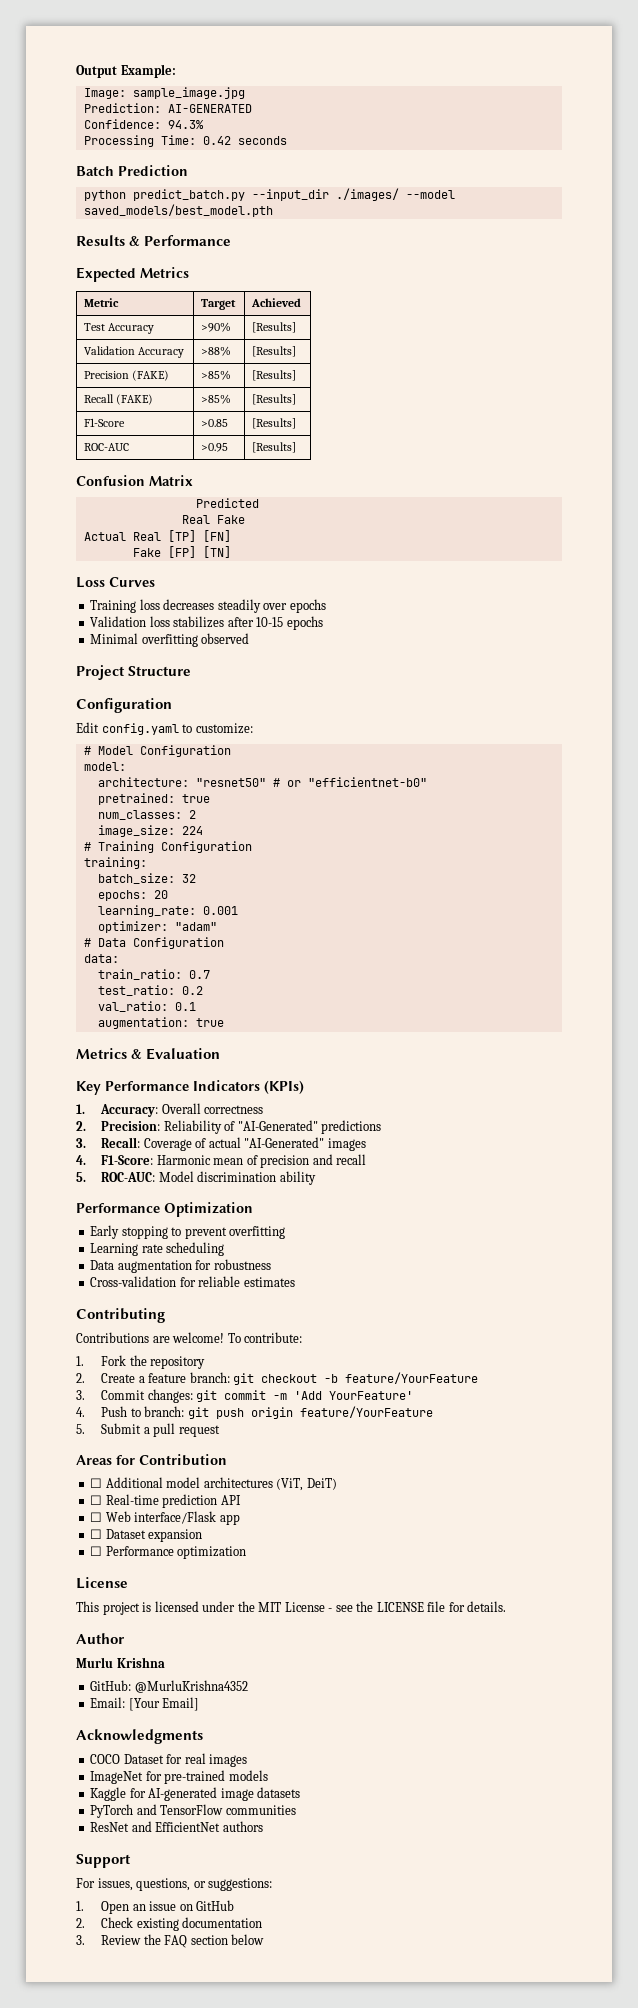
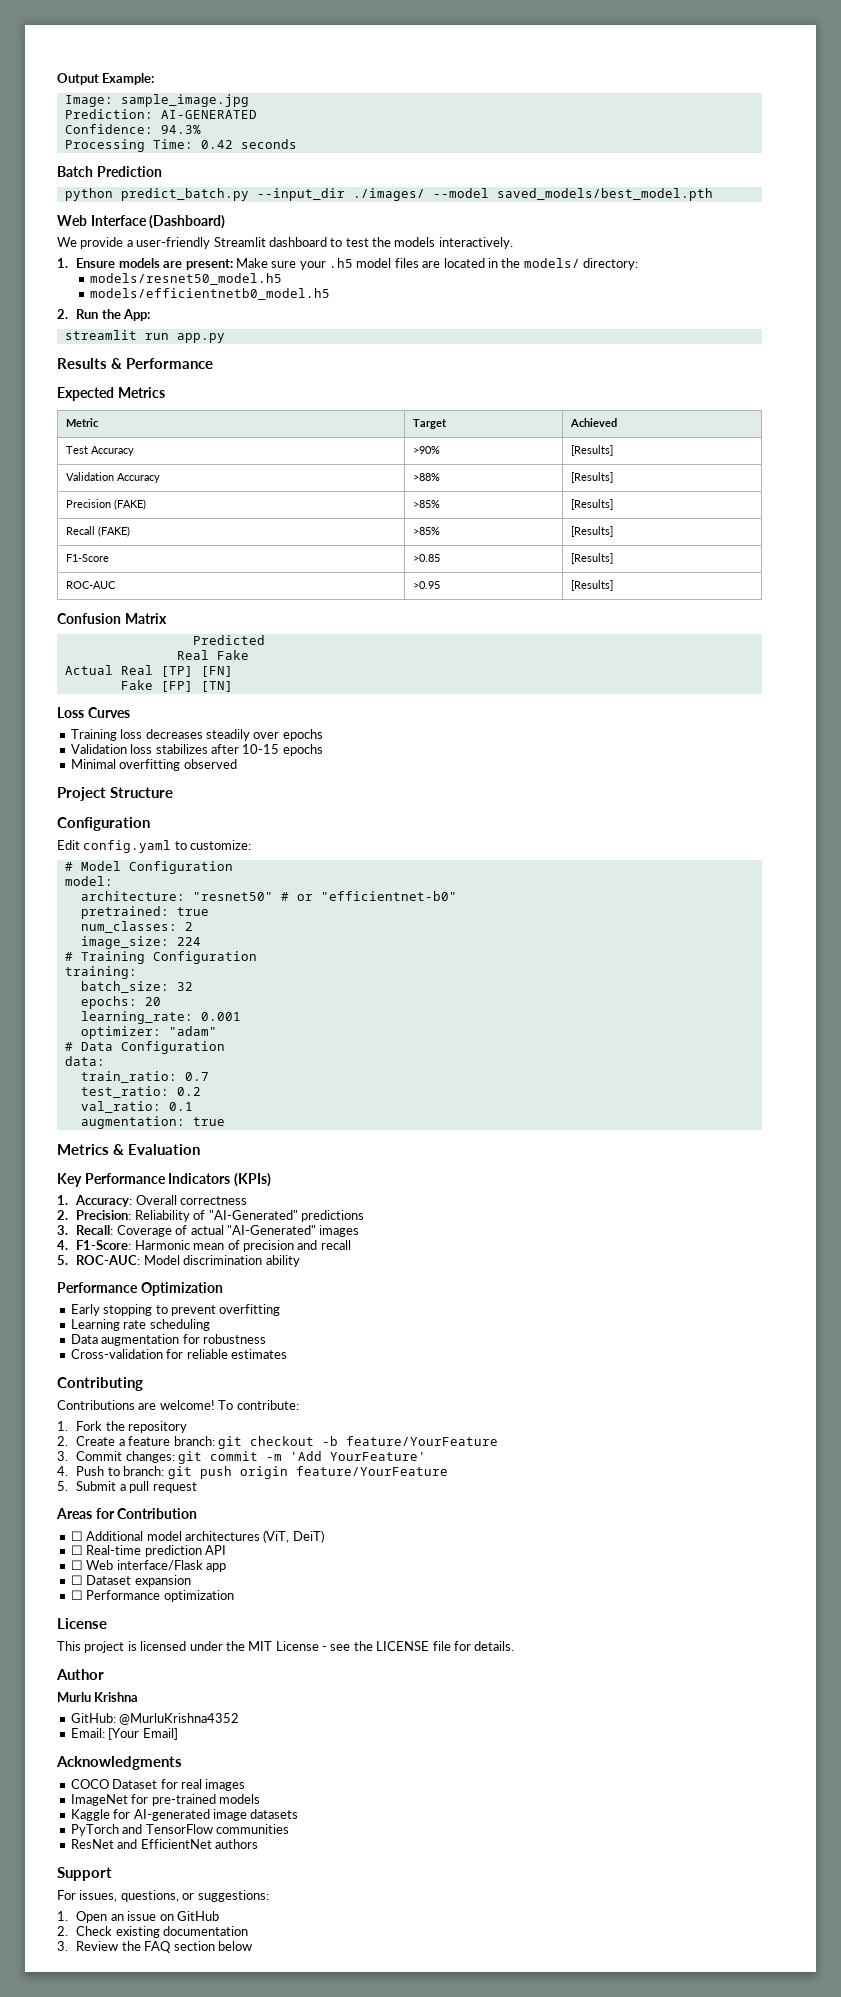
(273, 210) none -> [57,215,226,229] [57,237,513,249] [57,258,639,270] [90,273,283,285] [90,288,331,300] [57,309,151,321] [64,330,225,343] // Web Interface (Dashboard) // We provide a user-friendly Streamlit dashboard to test the models interactively. // 1. Ensure models are present: Make sure your .h5 model files are located in the models/ directory: // models/resnet50_model.h5 // models/efficientnetb0_model.h5 // 2. Run the App: // streamlit run app.py

